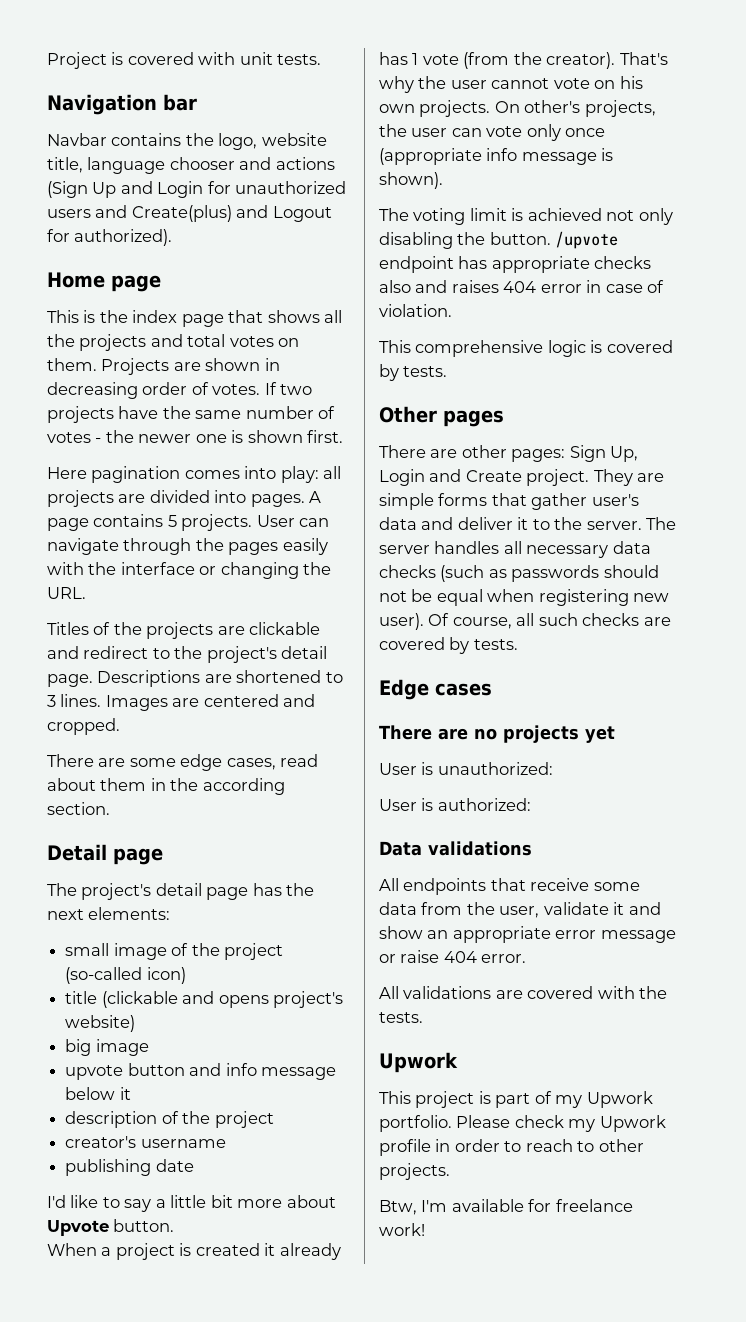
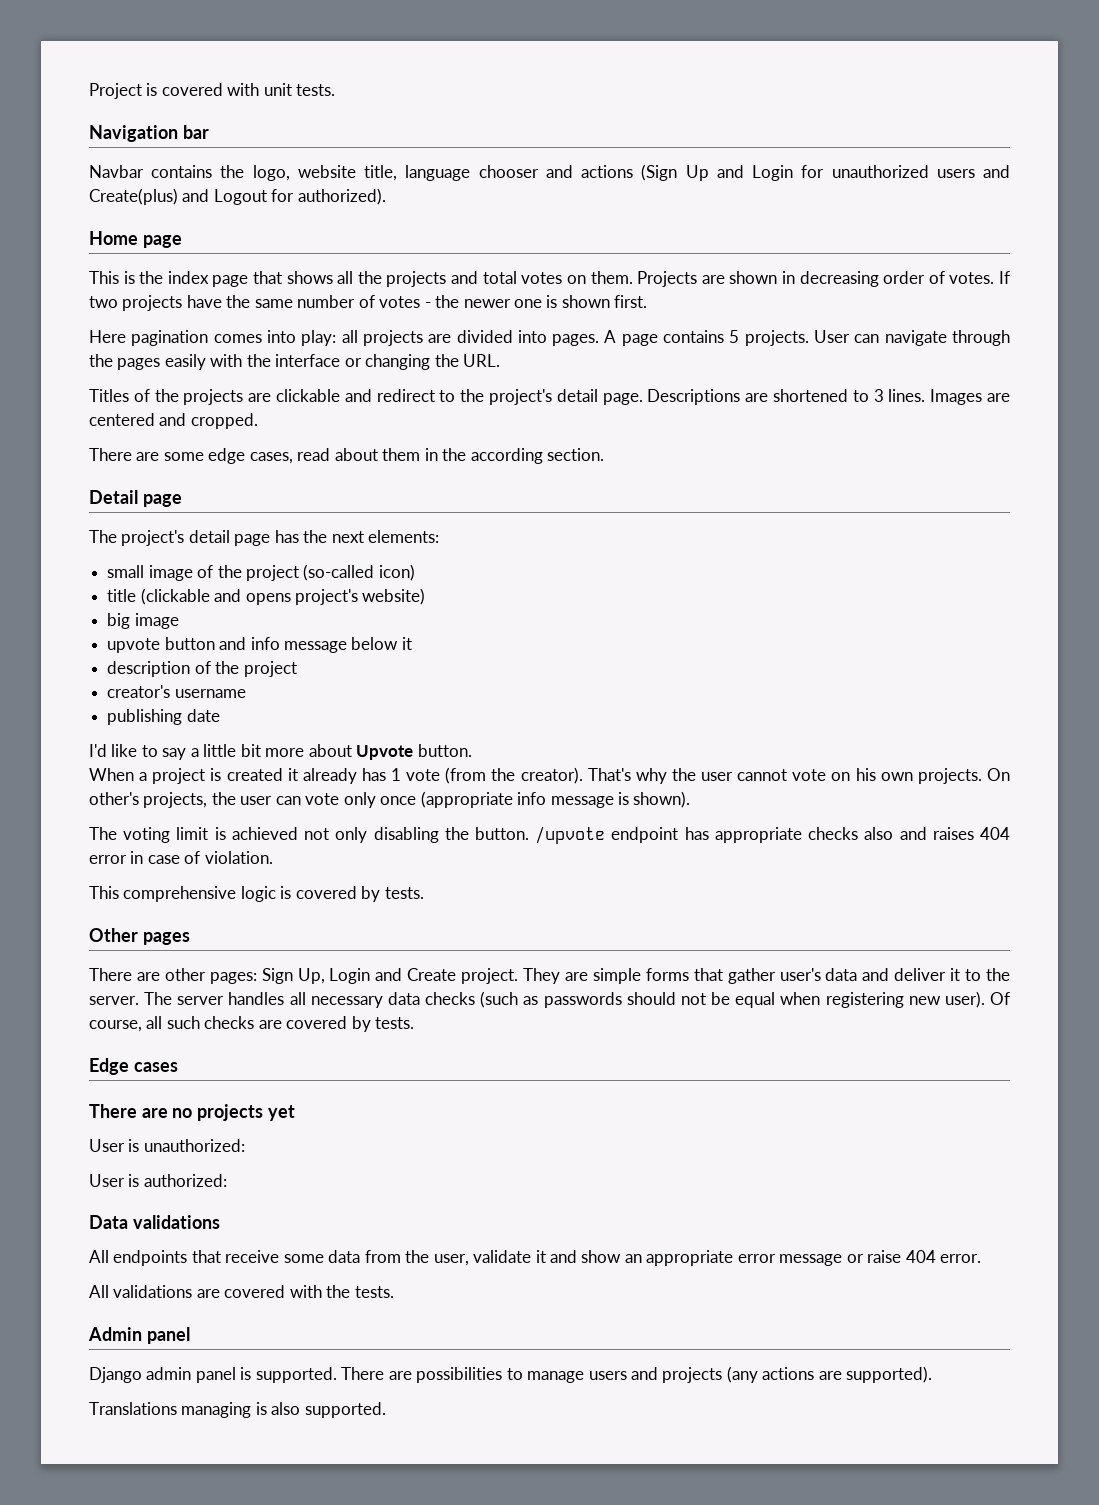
[379,1052,458,1073] [379,1091,653,1108] [379,1115,666,1132] [379,1139,644,1156] [379,1163,450,1180] [379,1199,633,1215] [379,1223,425,1236] Upwork // This project is part of my Upwork portfolio. Please check my Upwork profile in order to reach to other projects. // Btw, I'm available for freelance work! -> [88,1327,190,1344] [89,1366,933,1383] [89,1402,386,1418] Admin panel // Django admin panel is supported. There are possibilities to manage users and projects (any actions are supported). // Translations managing is also supported.

